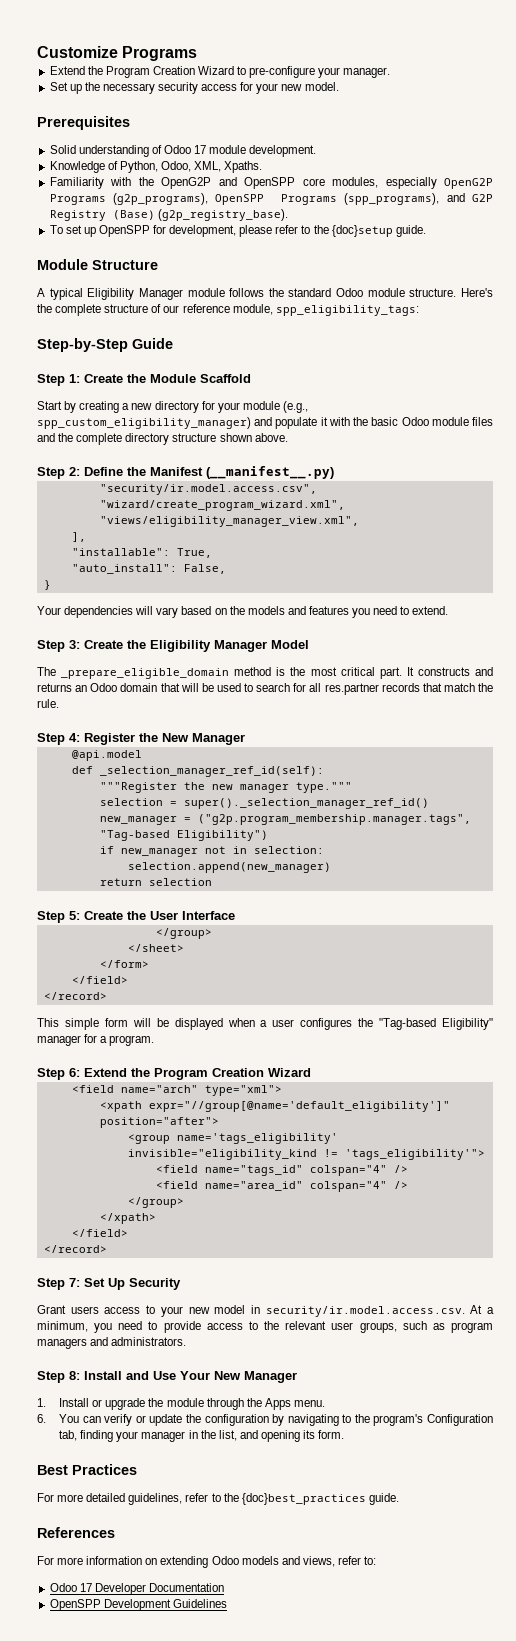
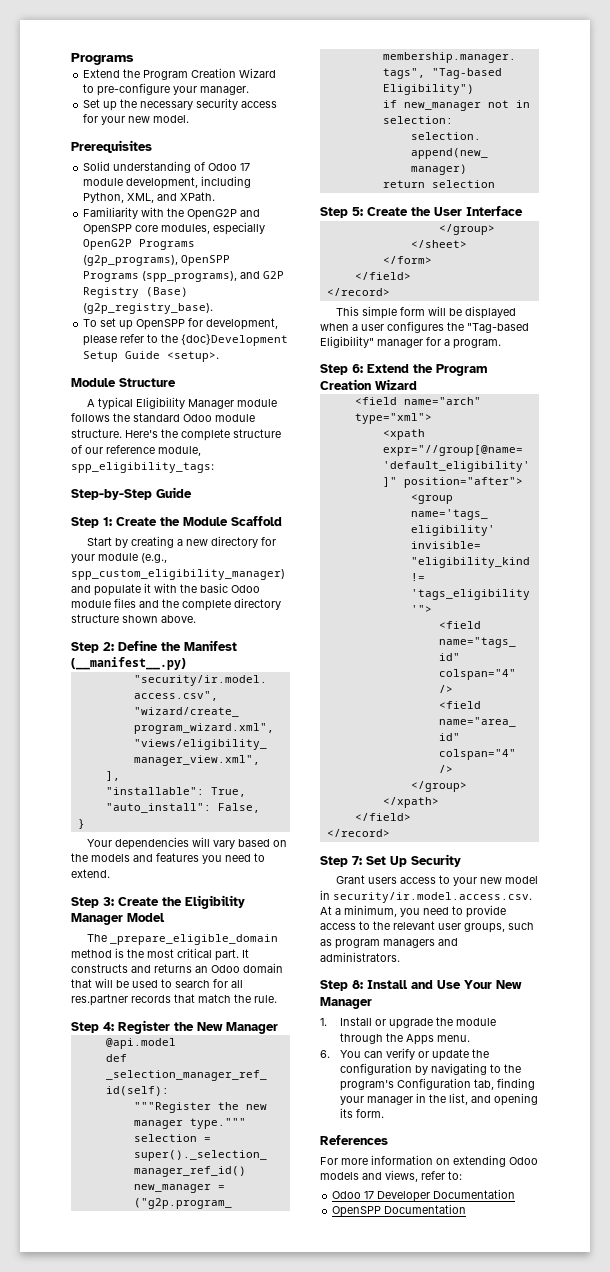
[37,46,118,58] Customize -> (71, 59) none
[249,145,317,157] [49,161,263,173] development. // Knowledge of Python, Odoo, XML, Xpaths. -> [126,176,252,189] [83,192,216,203] development, including Python, XML, and XPath.
[331,225,426,237] {doc}setup guide. -> [181,334,289,346] [83,351,220,362] {doc}Development Setup Guide <setup>.
[37,1464,137,1475] [37,1493,399,1505] // Best Practices // For more detailed guidelines, refer to the {doc}best_practices guide. -> (384, 1113) none
[103,1599,227,1611] Development Guidelines -> [384,1204,467,1214] Documentation

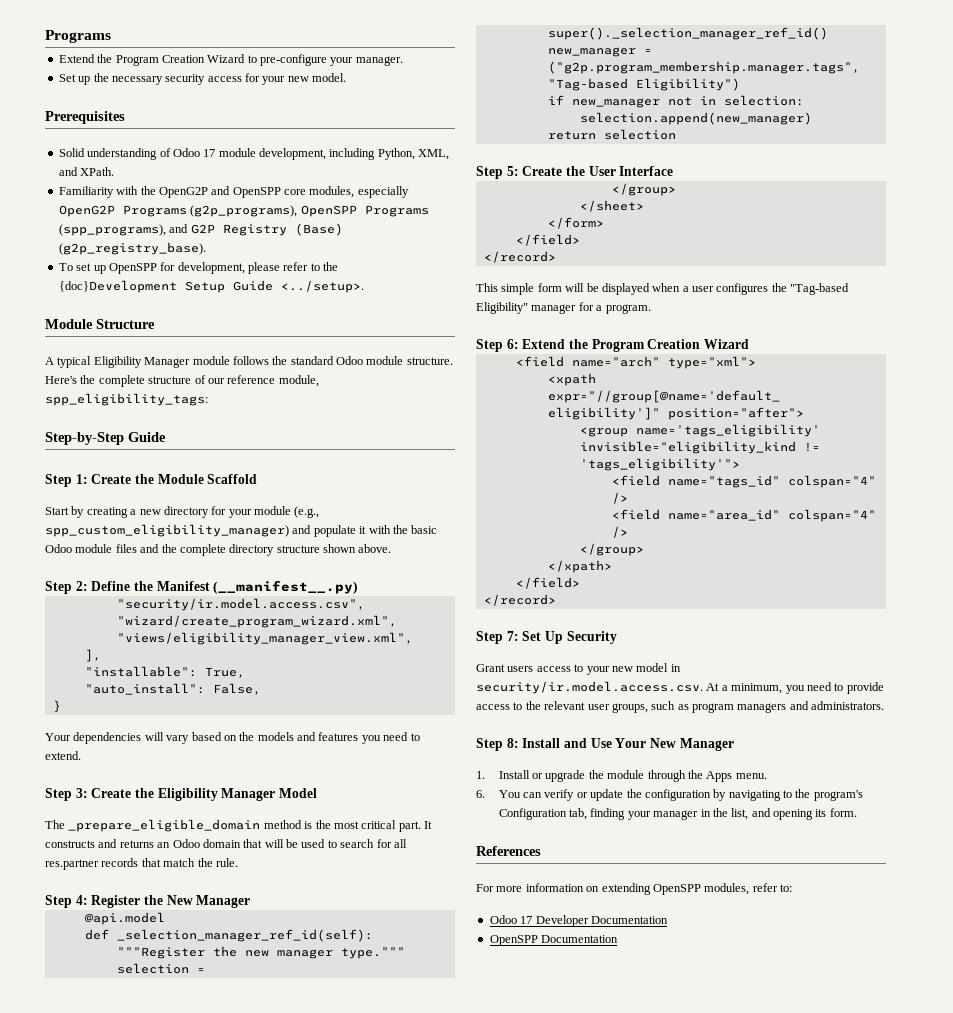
[167,351,220,362] <setup>. -> [280,280,364,293] <../setup>.
[509,1157,538,1165] [320,1170,418,1182] Odoo models and views, -> [652,883,750,895] OpenSPP modules,

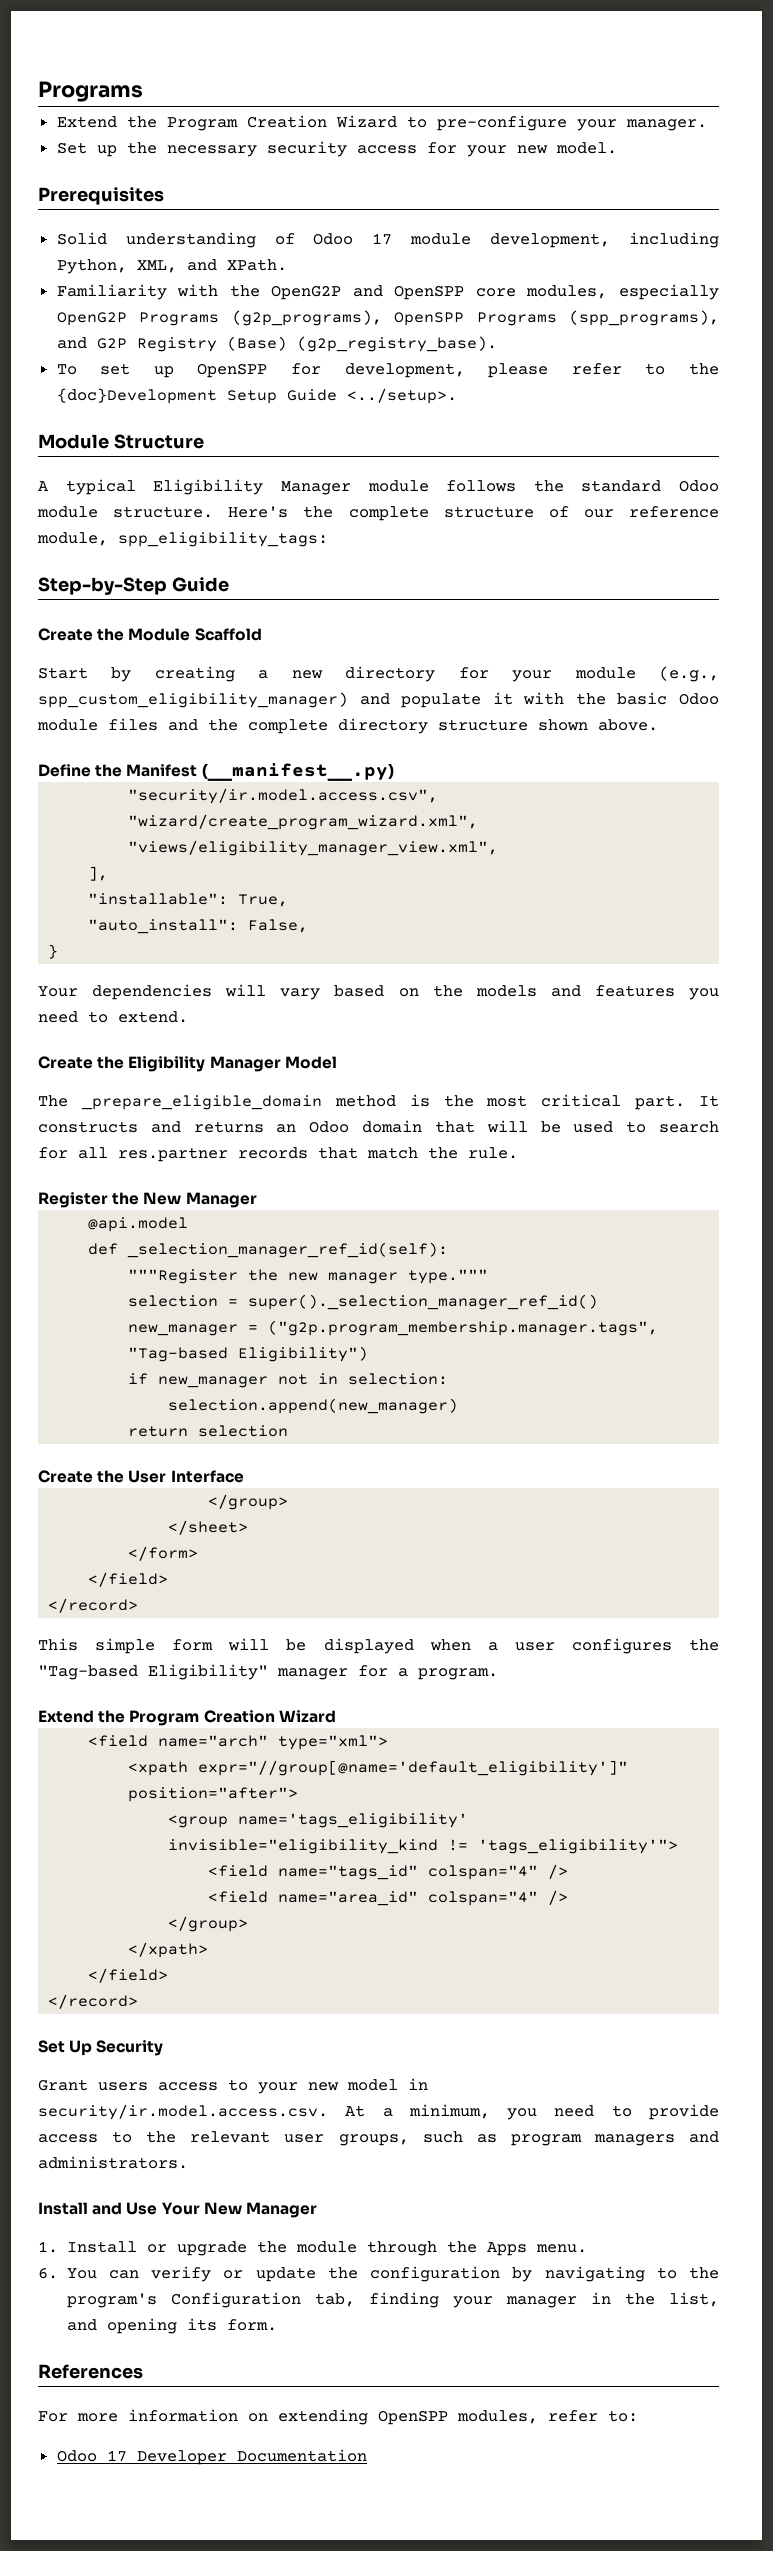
[45,474,88,487] Step 1: -> (229, 584) none
[45,581,88,594] Step 2: -> (658, 725) none
[45,788,88,801] Step 3: -> (188, 1017) none
[45,895,88,908] Step 4: -> (518, 1153) none
[476,166,519,179] Step 5: -> (289, 1431) none
[476,339,519,352] Step 6: -> (498, 1674) none
[476,631,519,644] Step 7: -> (139, 2001) none
[476,738,519,751] Step 8: -> (188, 2162) none
[489,935,619,946] // OpenSPP Documentation -> (367, 2455) none

